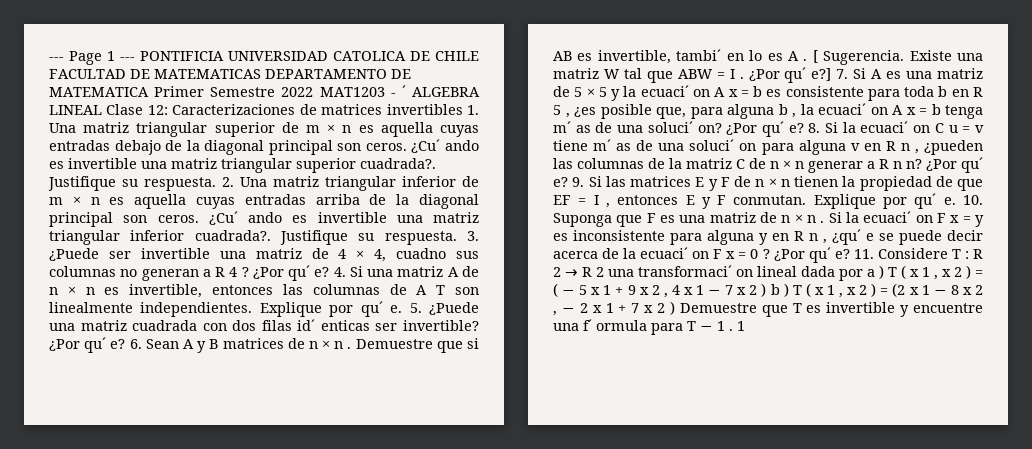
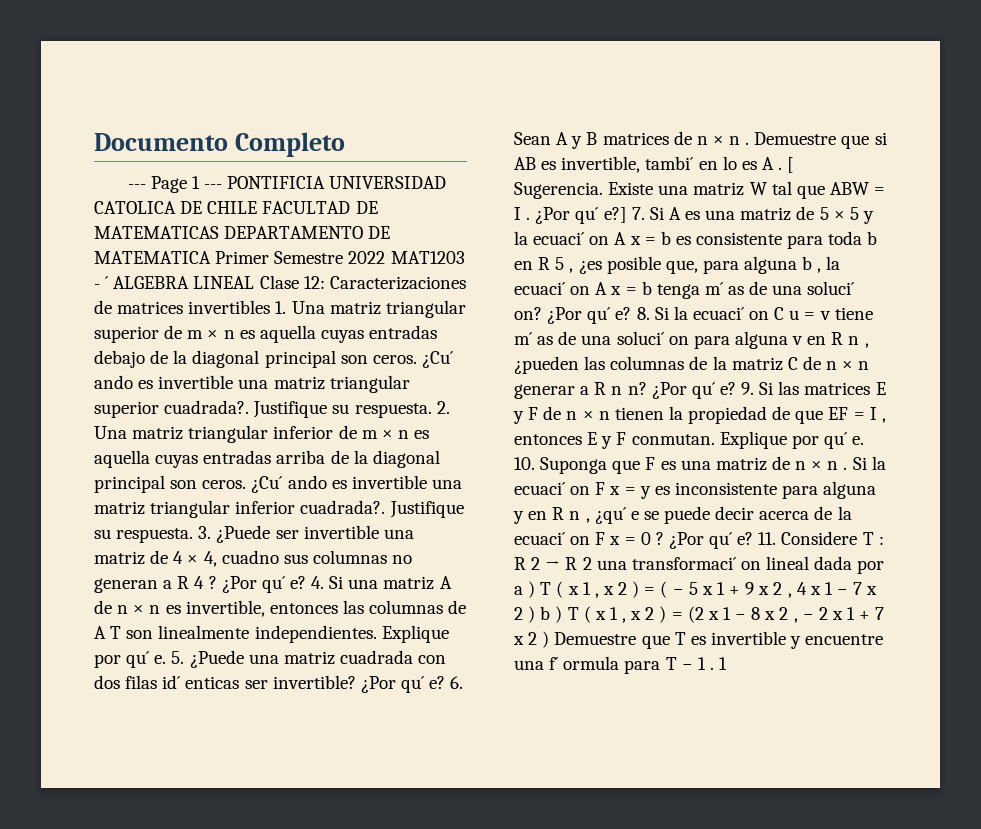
(49, 59) none -> [94,132,346,157] Documento Completo //

